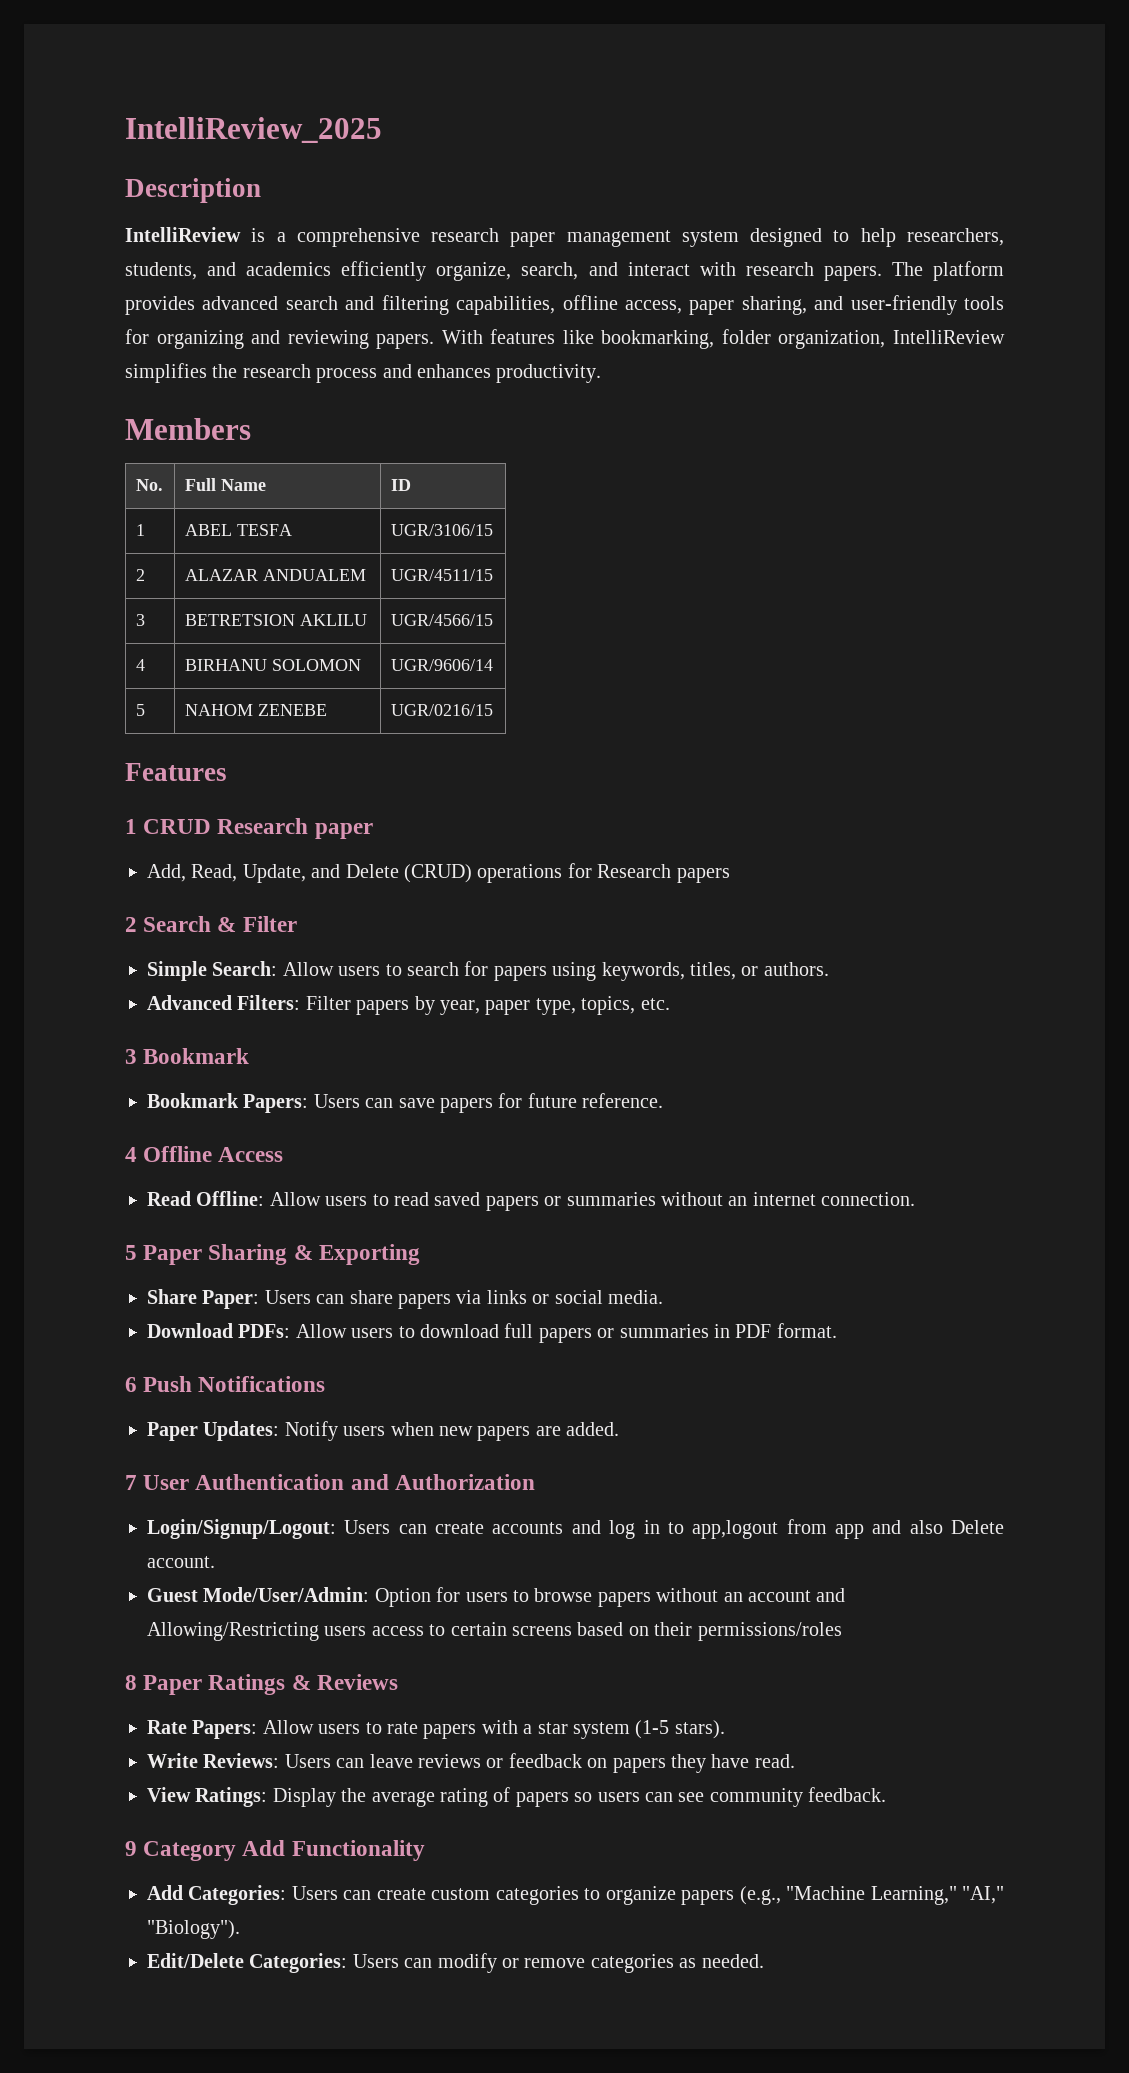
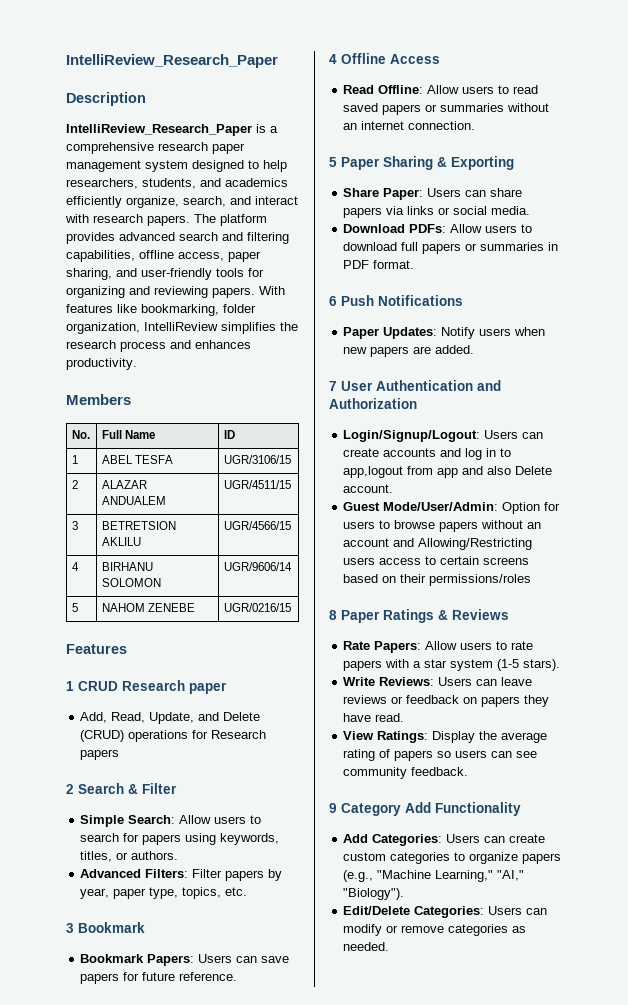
[125,117,382,143] IntelliReview_2025 -> [66,54,278,68] IntelliReview_Research_Paper
[125,227,241,242] IntelliReview -> [66,124,252,136] IntelliReview_Research_Paper

